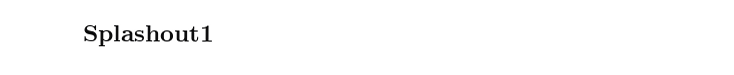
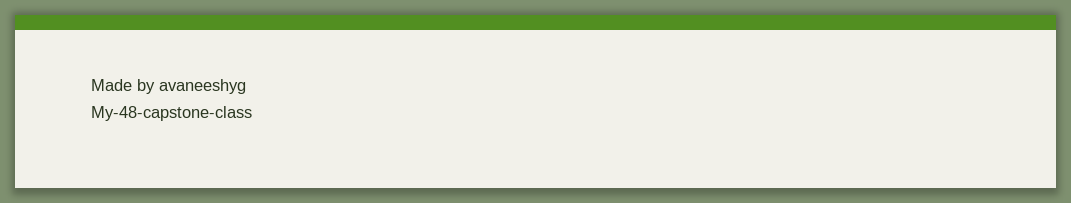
[82,25,215,47] Splashout1 -> [91,79,246,94] [91,106,252,121] Made by avaneeshyg // My-48-capstone-class

